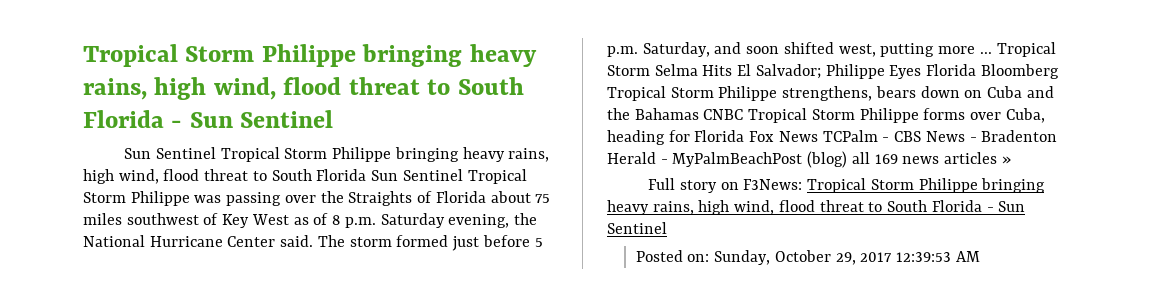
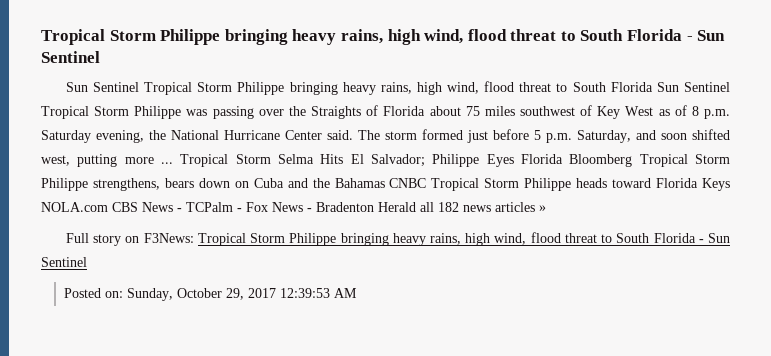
[923,108,1045,123] [607,130,818,145] forms over Cuba, heading for Florida Fox News -> [576,178,730,191] [41,202,182,212] heads toward Florida Keys NOLA.com CBS News -
[894,131,922,142] CBS -> [246,202,268,212] Fox
[660,151,898,168] - MyPalmBeachPost (blog) all 169 -> [420,202,459,212] all 182

